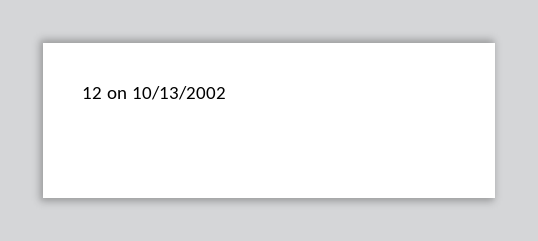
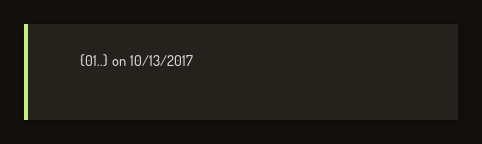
[82,86,226,100] 12 on 10/13/2002 -> [80,54,193,67] {01..} on 10/13/2017

